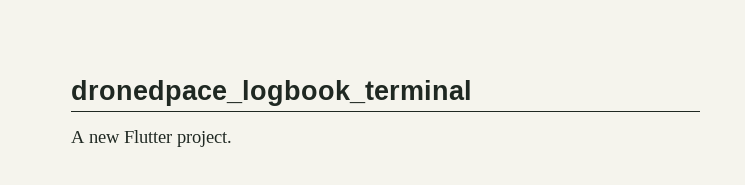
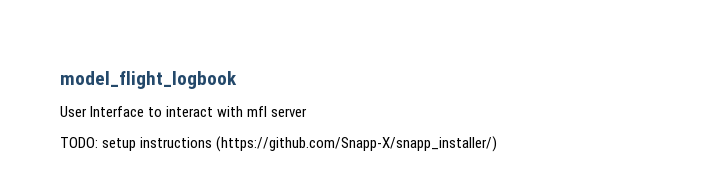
[71,80,472,106] [71,130,232,147] dronedpace_logbook_terminal // A new Flutter project. -> [60,71,237,89] [60,106,308,117] [60,136,498,152] model_flight_logbook // User Interface to interact with mfl server // TODO: setup instructions (https://github.com/Snapp-X/snapp_installer/)

